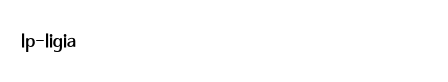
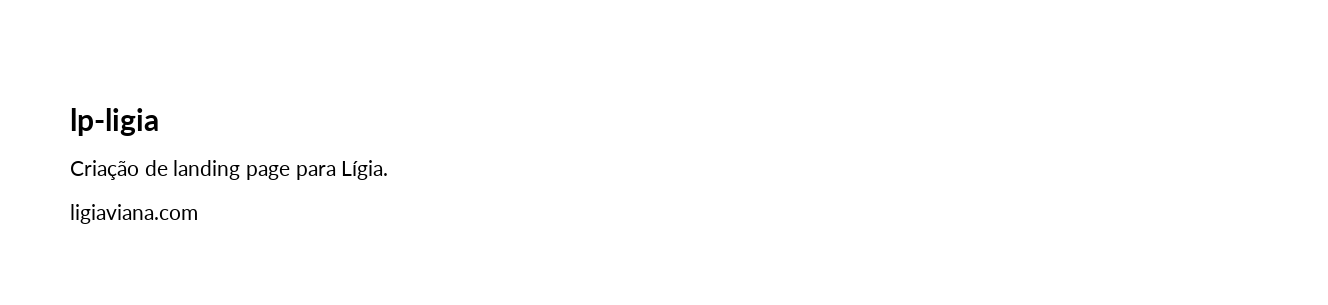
(77, 42) none -> [70,160,389,180] [70,204,198,224] // Criação de landing page para Lígia. // ligiaviana.com

